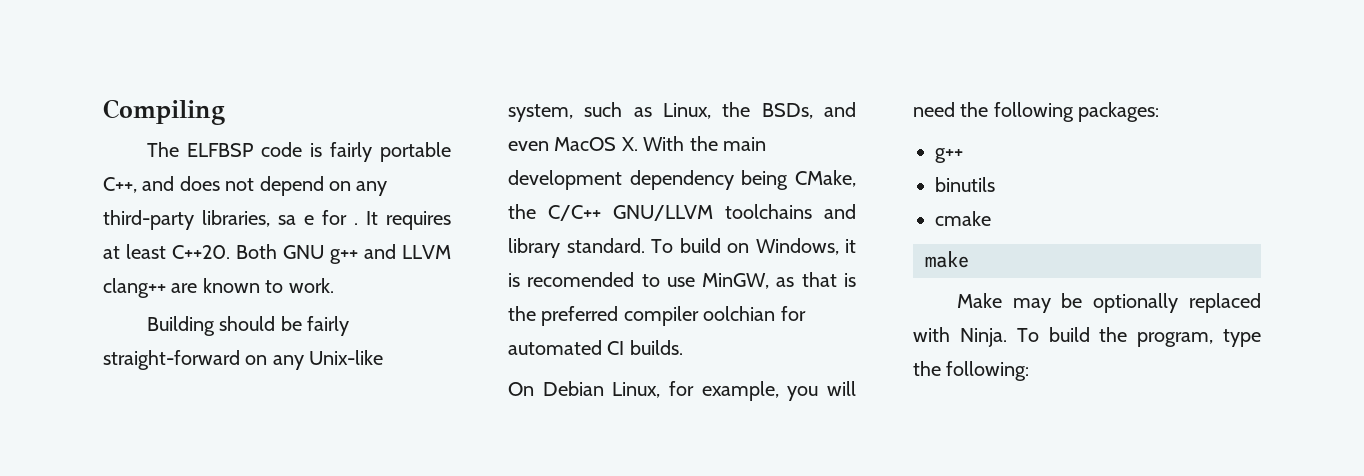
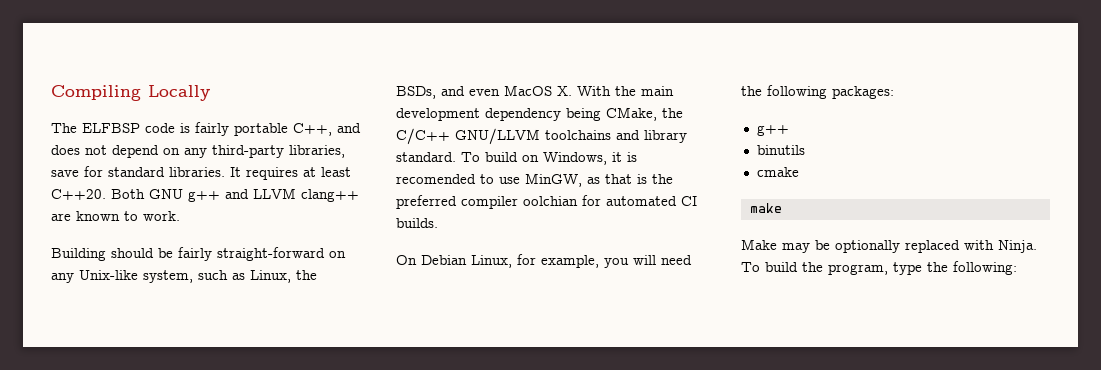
(225, 112) none -> [148,85,210,101] Locally
[278,210,358,225] sa e for . -> [51,166,225,177] save for standard libraries.

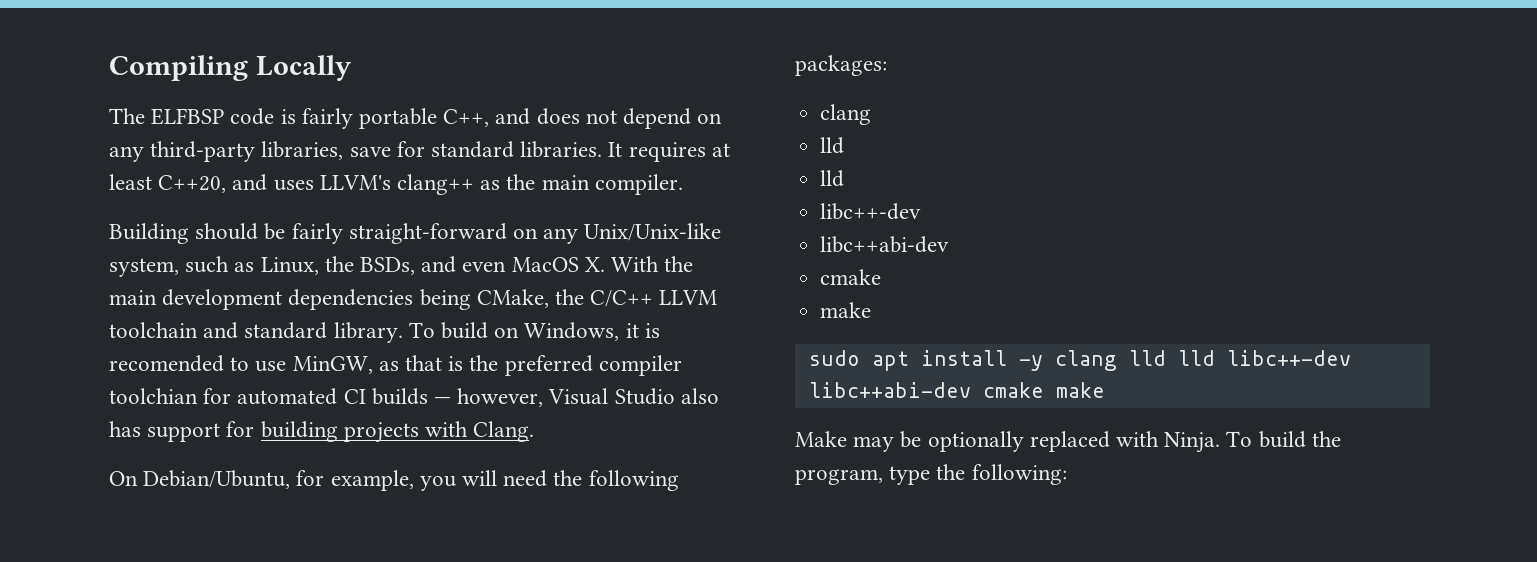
[51,188,359,202] [51,211,180,221] C++20. Both GNU g++ and LLVM clang++ are known to work. -> [158,174,683,195] C++20, and uses LLVM's clang++ as the main compiler.
[79,270,138,280] Unix-like -> [584,223,722,241] Unix/Unix-like
[485,108,561,121] dependency -> [288,289,414,310] dependencies
[455,128,687,145] [396,152,456,162] GNU/LLVM toolchains and library standard. -> [659,290,718,305] [109,322,403,343] LLVM toolchain and standard library.
[523,196,578,206] oolchian -> [109,388,198,404] toolchian
[396,218,438,228] builds. -> [371,388,719,407] [109,421,535,443] builds — however, Visual Studio also has support for building projects with Clang.
[421,255,512,268] Debian Linux, -> [143,470,291,489] Debian/Ubuntu,
[756,125,789,136] [756,145,805,155] [756,167,799,177] g++ // binutils // cmake // -> [820,104,872,125] [820,137,845,154] [820,170,845,187] [820,203,922,220] [820,236,950,253] [820,269,882,285] [820,302,872,318] [808,350,1351,371] [808,382,1044,398] clang // lld // lld // libc++-dev // libc++abi-dev // cmake // make // sudo apt install -y clang lld lld libc++-dev libc++abi-dev cmake

